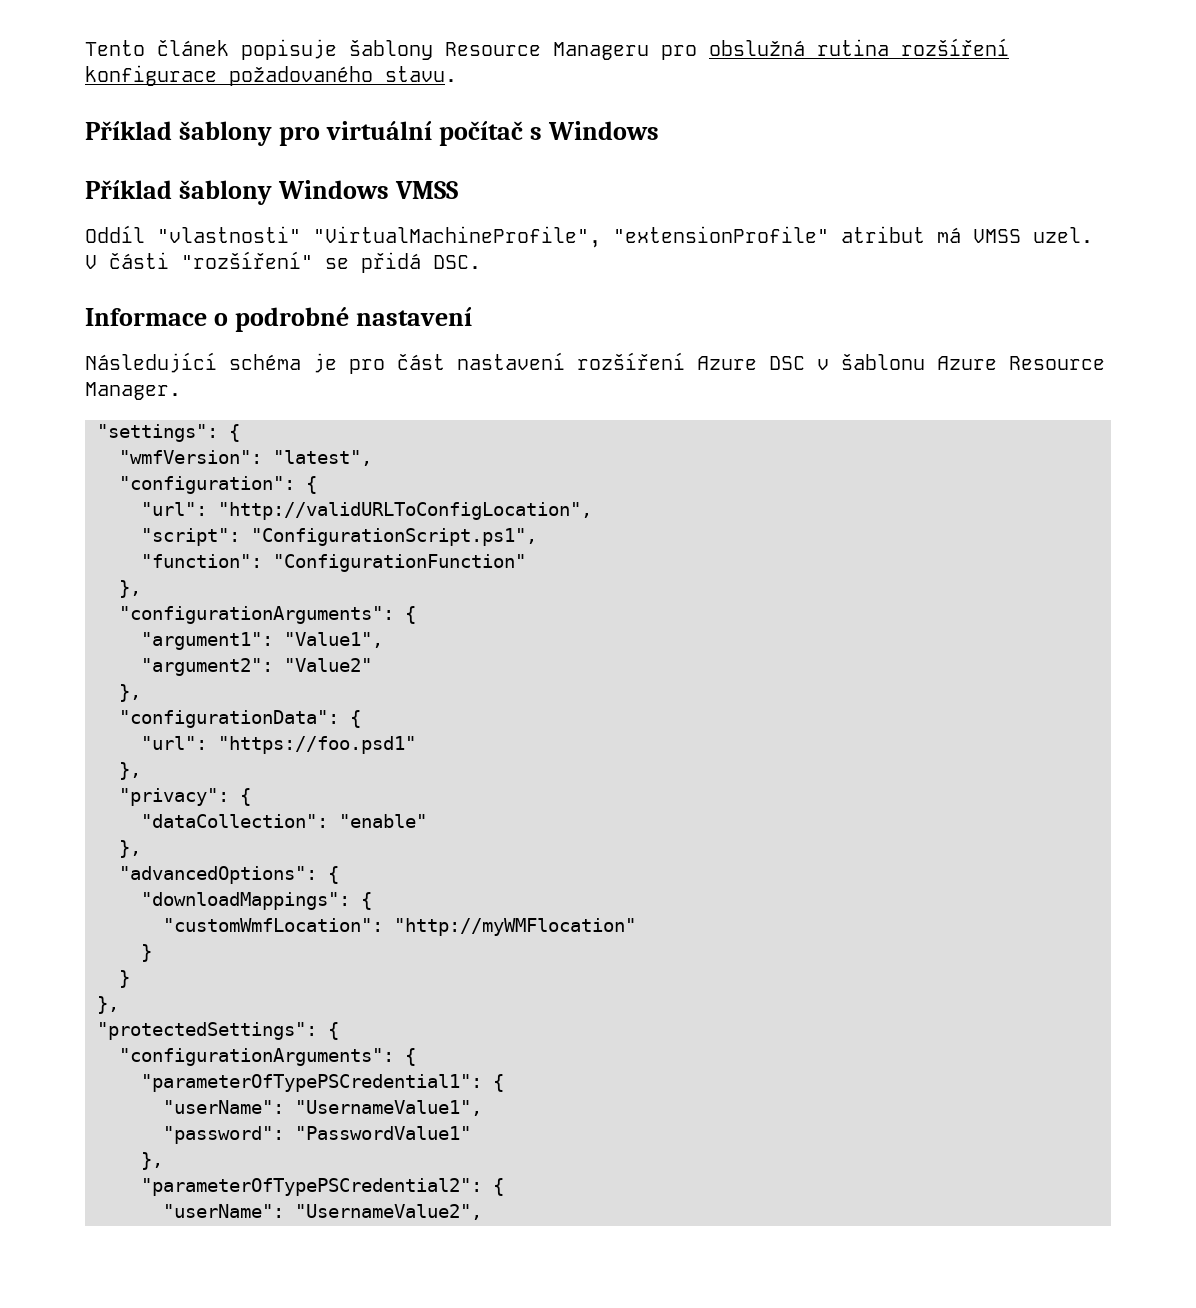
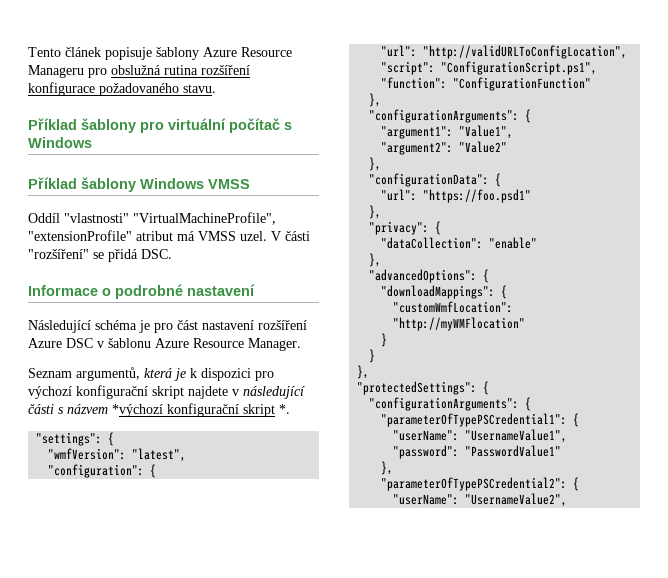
(433, 49) none -> [203,47,237,57] Azure
(181, 391) none -> [28,367,274,381] [28,385,305,399] [28,403,290,417] // Seznam argumentů, která je k dispozici pro výchozí konfigurační skript najdete v následující části s názvem *výchozí konfigurační skript *.

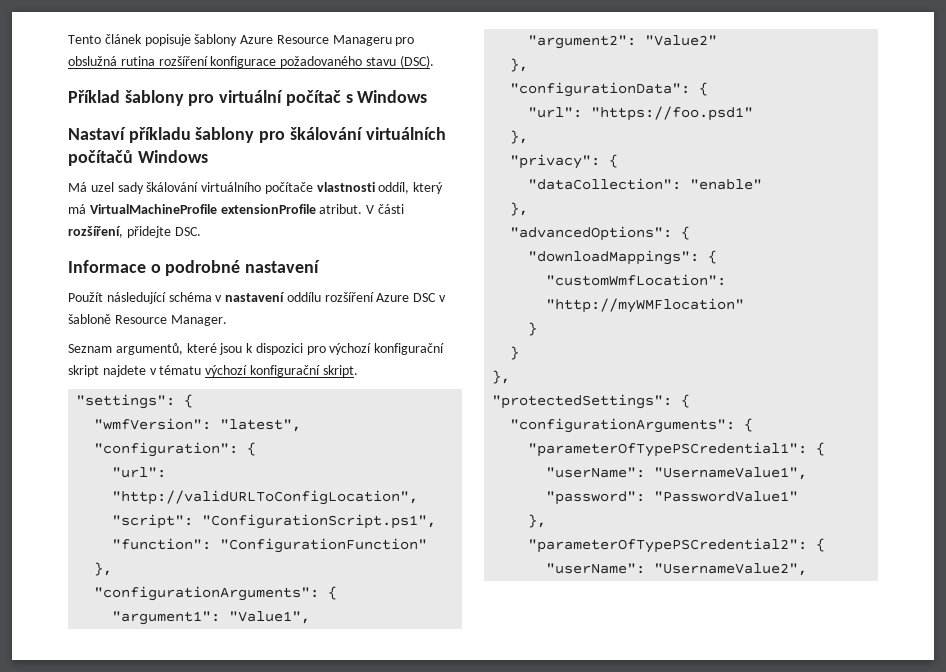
[183,84,216,93] stavu. -> [365,55,434,68] stavu (DSC).
[28,177,250,192] [28,212,276,225] [28,230,310,241] [28,249,138,262] Příklad šablony Windows VMSS // Oddíl "vlastnosti" "VirtualMachineProfile", "extensionProfile" atribut má VMSS uzel. V části "rozšíření" se přidá -> [68,127,446,143] [68,150,208,166] [68,182,444,194] [68,204,404,214] [68,226,171,238] Nastaví příkladu šablony pro škálování virtuálních počítačů Windows // Má uzel sady škálování virtuálního počítače vlastnosti oddíl, který má VirtualMachineProfile extensionProfile atribut. V části rozšíření, přidejte
[28,320,254,333] Následující schéma je pro část nastavení -> [68,292,321,304] Použít následující schéma v nastavení oddílu
[108,338,189,348] šablonu Azure -> [68,314,111,324] šabloně
[144,368,186,381] která je -> [186,343,243,355] které jsou
[243,386,305,399] [28,403,290,417] následující části s názvem *výchozí konfigurační skript *. -> [159,365,358,377] tématu výchozí konfigurační skript.

